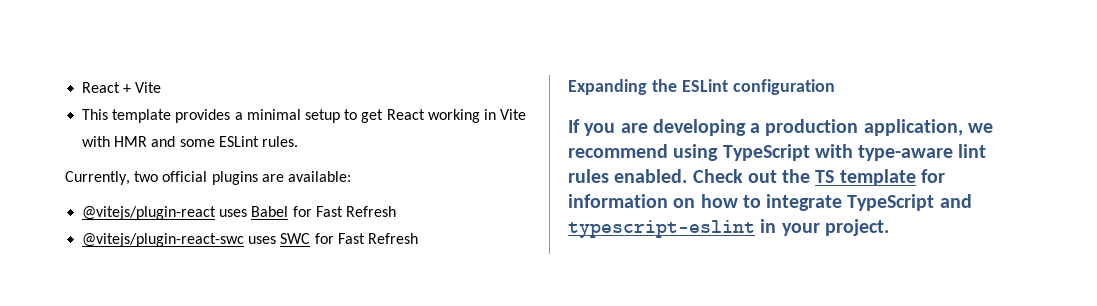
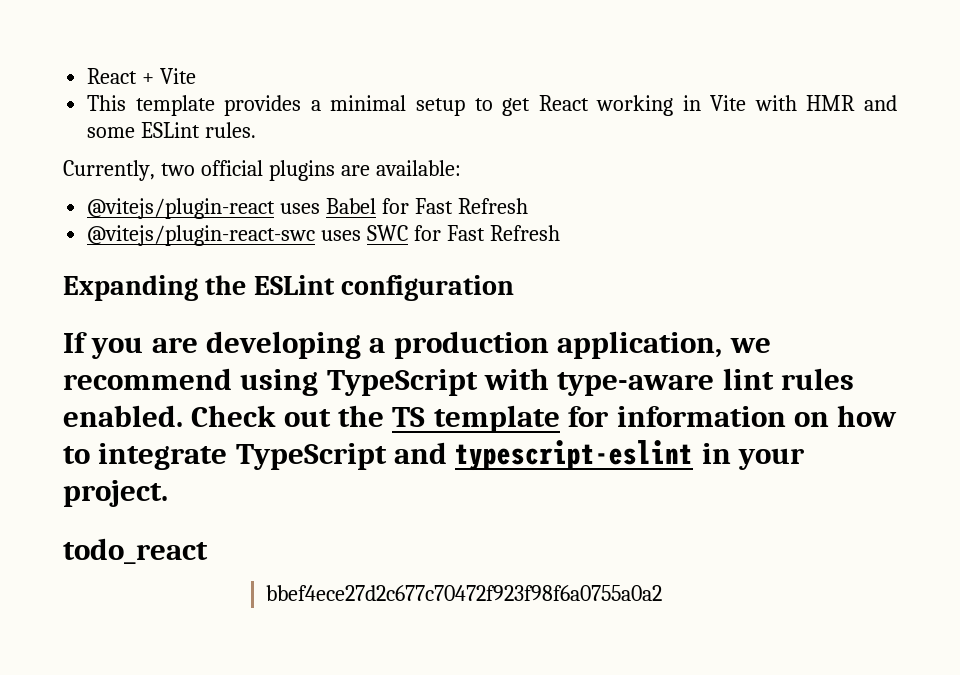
(889, 227) none -> [63,538,208,564] [265,585,662,601] // todo_react // bbef4ece27d2c677c70472f923f98f6a0755a0a2

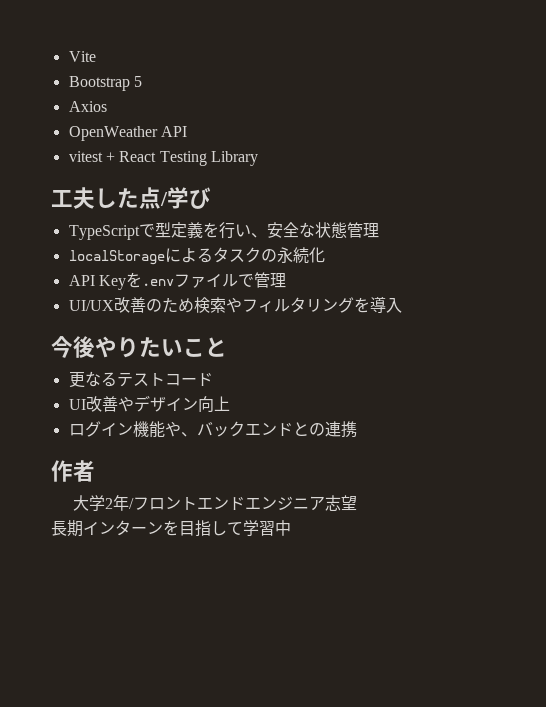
[87,68,155,84] React + -> (68, 56) none
[87,95,897,116] [87,122,257,138] [63,160,461,181] [87,198,528,219] [87,225,560,246] [63,275,515,301] [63,331,771,359] [63,368,855,396] [63,405,898,433] [63,440,806,471] [63,480,168,507] [63,538,208,564] [265,585,662,601] This template provides a minimal setup to get React working in Vite with HMR and some ESLint rules. // Currently, two official plugins are available: // @vitejs/plugin-react uses Babel for Fast Refresh // @vitejs/plugin-react-swc uses SWC for Fast Refresh // Expanding the ESLint configuration // If you are developing a production application, we recommend using TypeScript with type-aware lint rules enabled. Check out the TS template for information on how to integrate TypeScript and typescript-eslint in your project. // todo_react // bbef4ece27d2c677c70472f923f98f6a0755a0a2 -> [68,76,142,91] [68,101,107,112] [68,126,187,141] [68,151,258,166] [51,187,211,209] [68,222,379,240] [68,247,325,265] [68,272,286,290] [68,296,402,313] [51,336,227,358] [68,371,213,388] [68,395,230,412] [68,421,357,438] [51,460,95,482] [73,495,358,511] [51,520,291,537] Bootstrap 5 // Axios // OpenWeather API // vitest + React Testing Library // 工夫した点/学び // TypeScriptで型定義を行い、安全な状態管理 // localStorageによるタスクの永続化 // API Keyを.envファイルで管理 // UI/UX改善のため検索やフィルタリングを導入 // 今後やりたいこと // 更なるテストコード // UI改善やデザイン向上 // ログイン機能や、バックエンドとの連携 // 作者 // 大学2年/フロントエンドエンジニア志望 // 長期インターンを目指して学習中

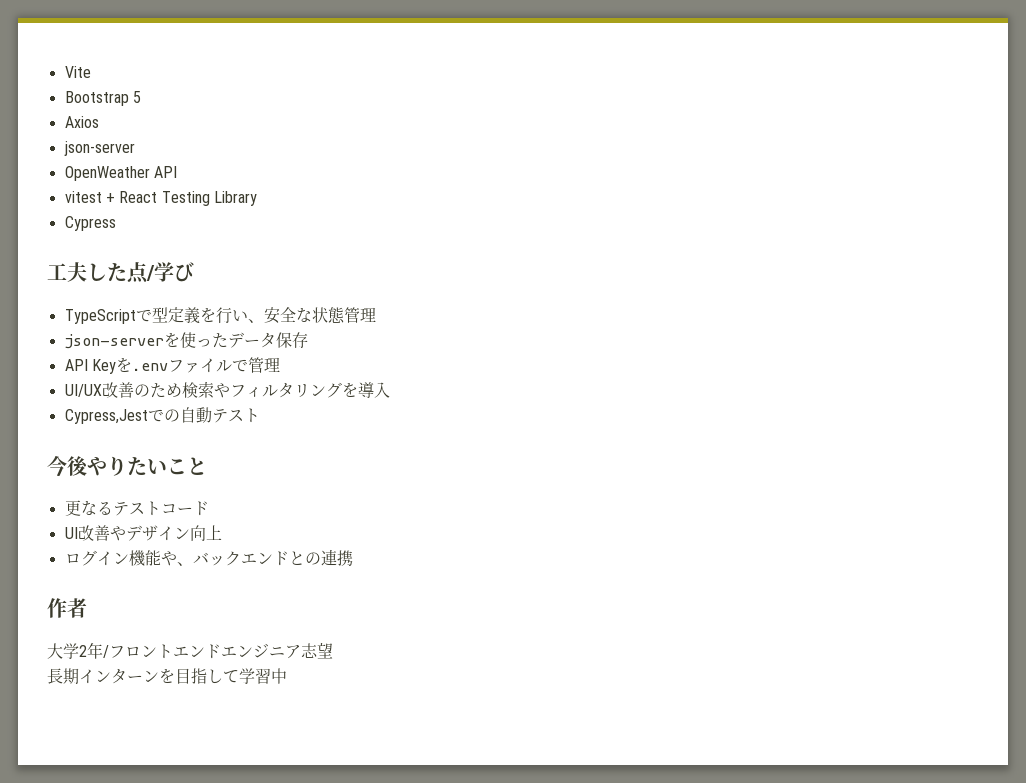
(107, 106) none -> [63,141,135,156] // json-server
(258, 158) none -> [64,216,116,231] // Cypress
[68,247,325,265] localStorageによるタスクの永続化 -> [64,332,308,349] json-serverを使ったデータ保存
(402, 305) none -> [64,407,260,424] // Cypress,Jestでの自動テスト

